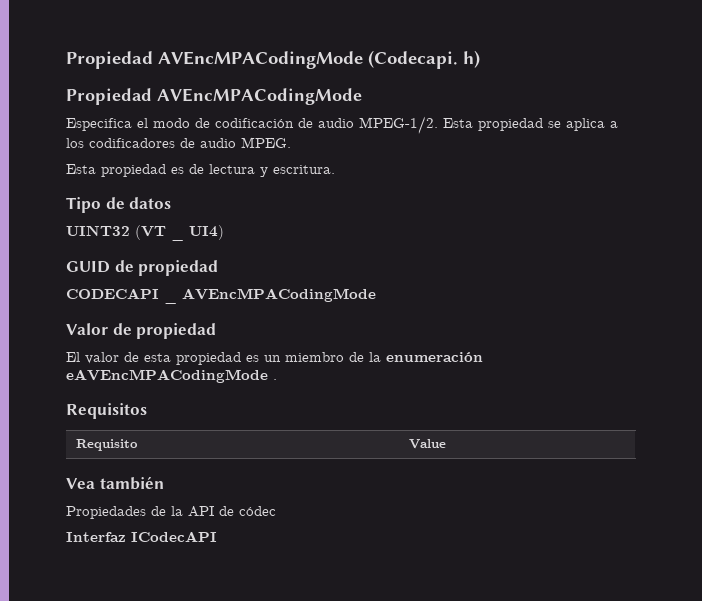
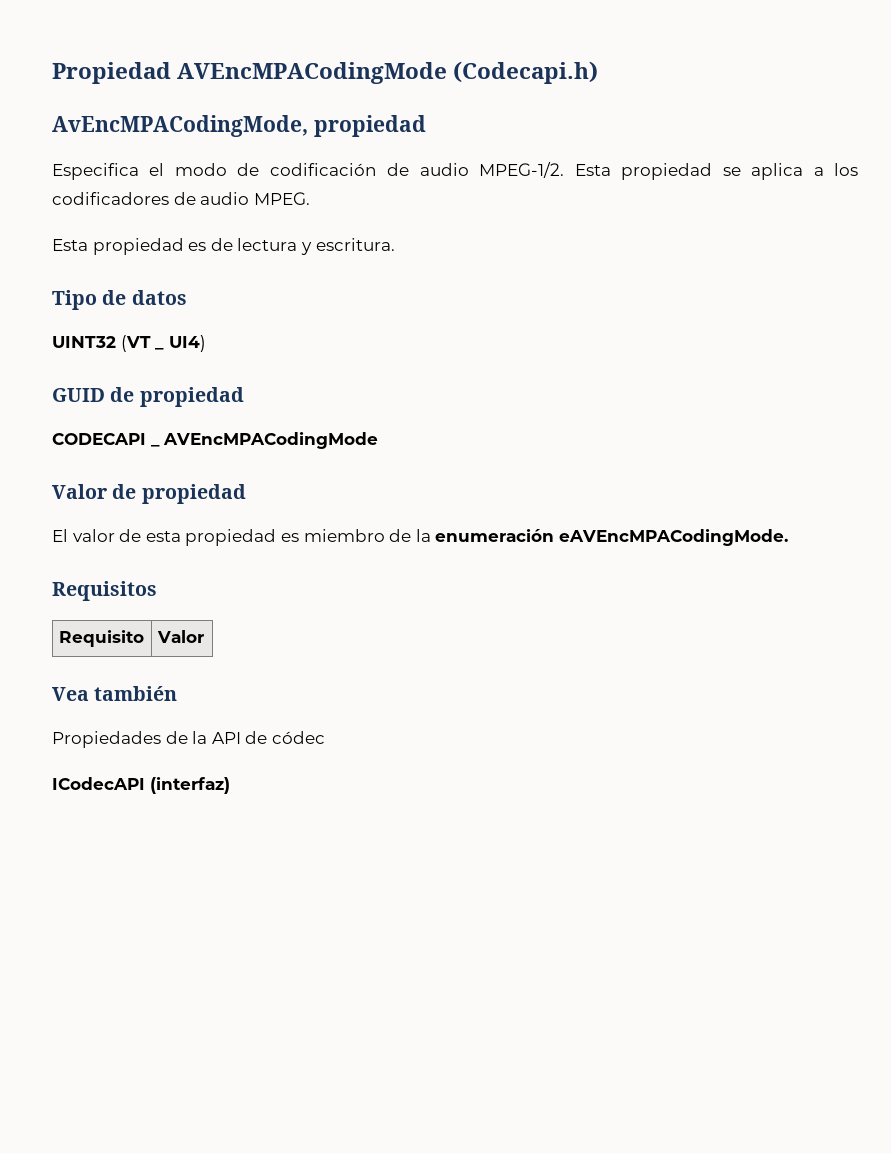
[66,50,480,69] [66,88,362,105] Propiedad AVEncMPACodingMode (Codecapi. h) // Propiedad AVEncMPACodingMode -> [52,61,599,84] [52,115,426,137] Propiedad AVEncMPACodingMode (Codecapi.h) // AvEncMPACodingMode, propiedad
[264,355,281,362] un -> (299, 537) none
[66,369,277,383] eAVEncMPACodingMode . -> [558,529,788,546] eAVEncMPACodingMode.
[408,439,446,449] Value -> [156,630,204,643] Valor
[66,531,217,542] Interfaz ICodecAPI -> [52,777,230,794] ICodecAPI (interfaz)

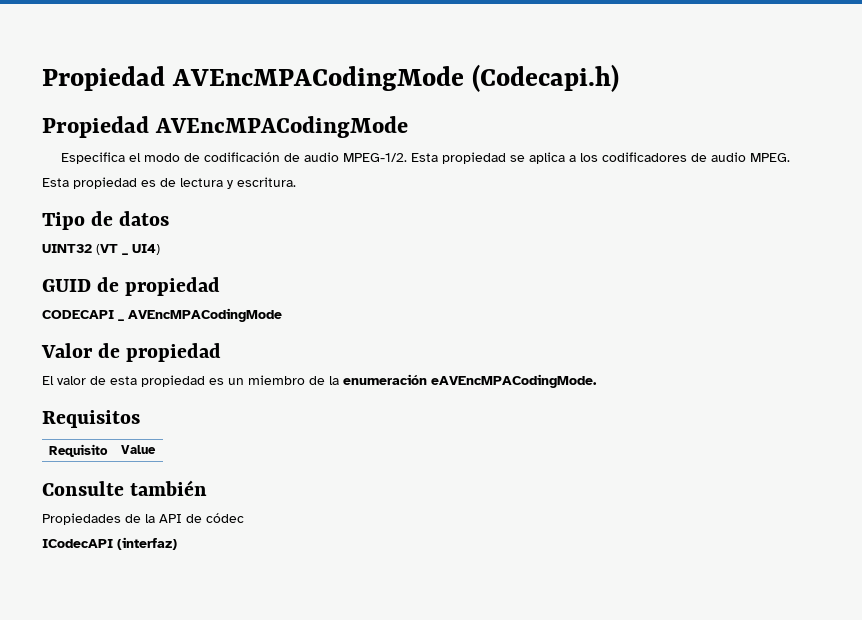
[52,115,426,137] AvEncMPACodingMode, propiedad -> [42,116,409,138] Propiedad AVEncMPACodingMode
(299, 537) none -> [228,378,244,385] un
[156,630,204,643] [52,687,89,701] Valor // Vea -> [120,445,156,454] [42,481,124,496] Value // Consulte

